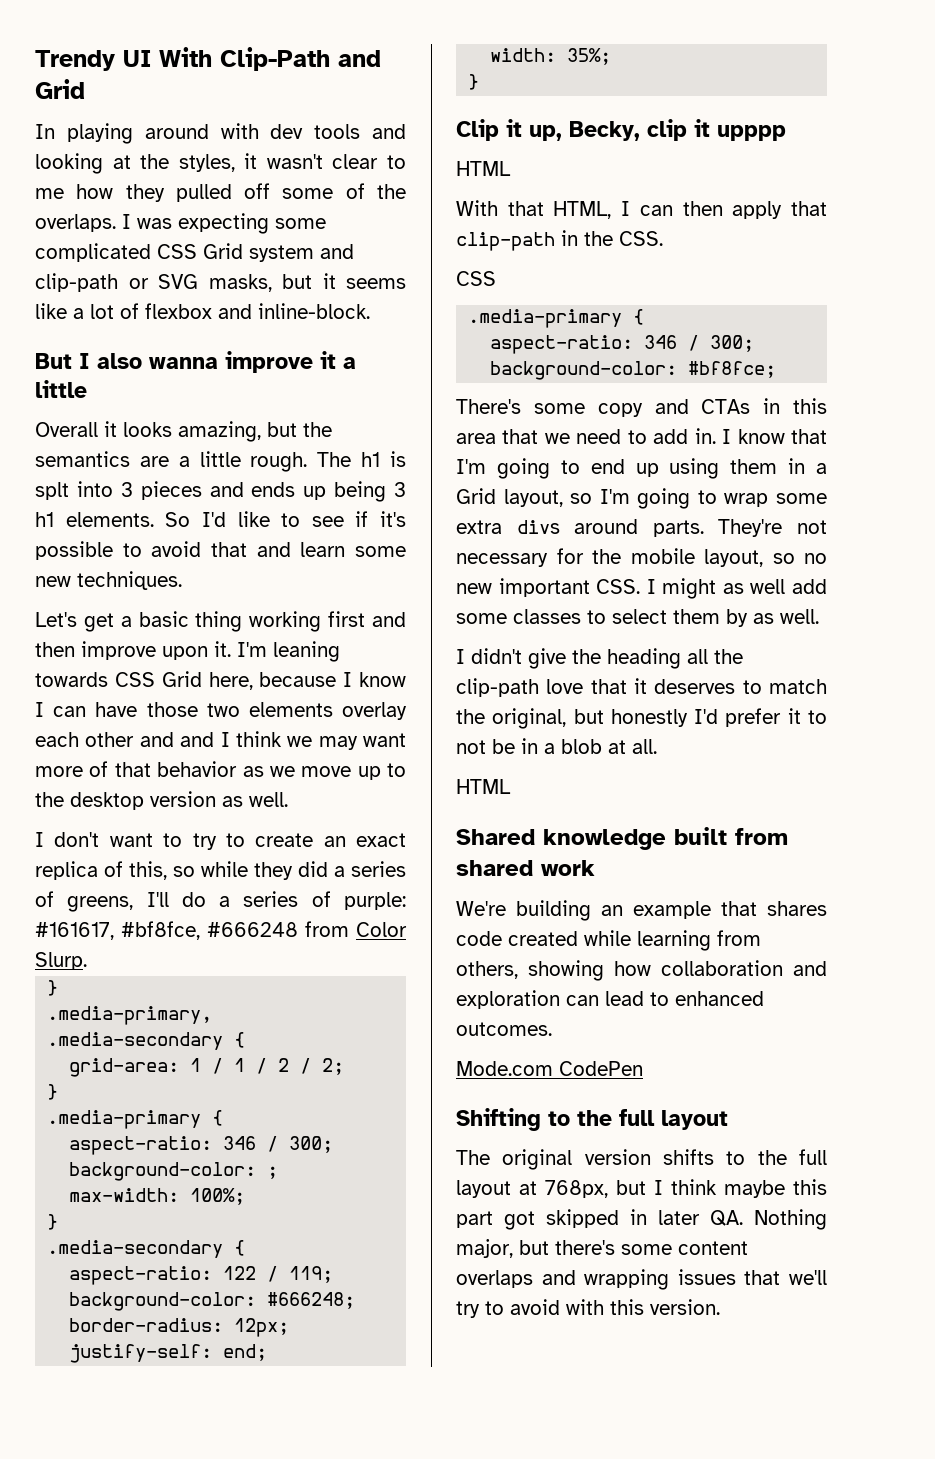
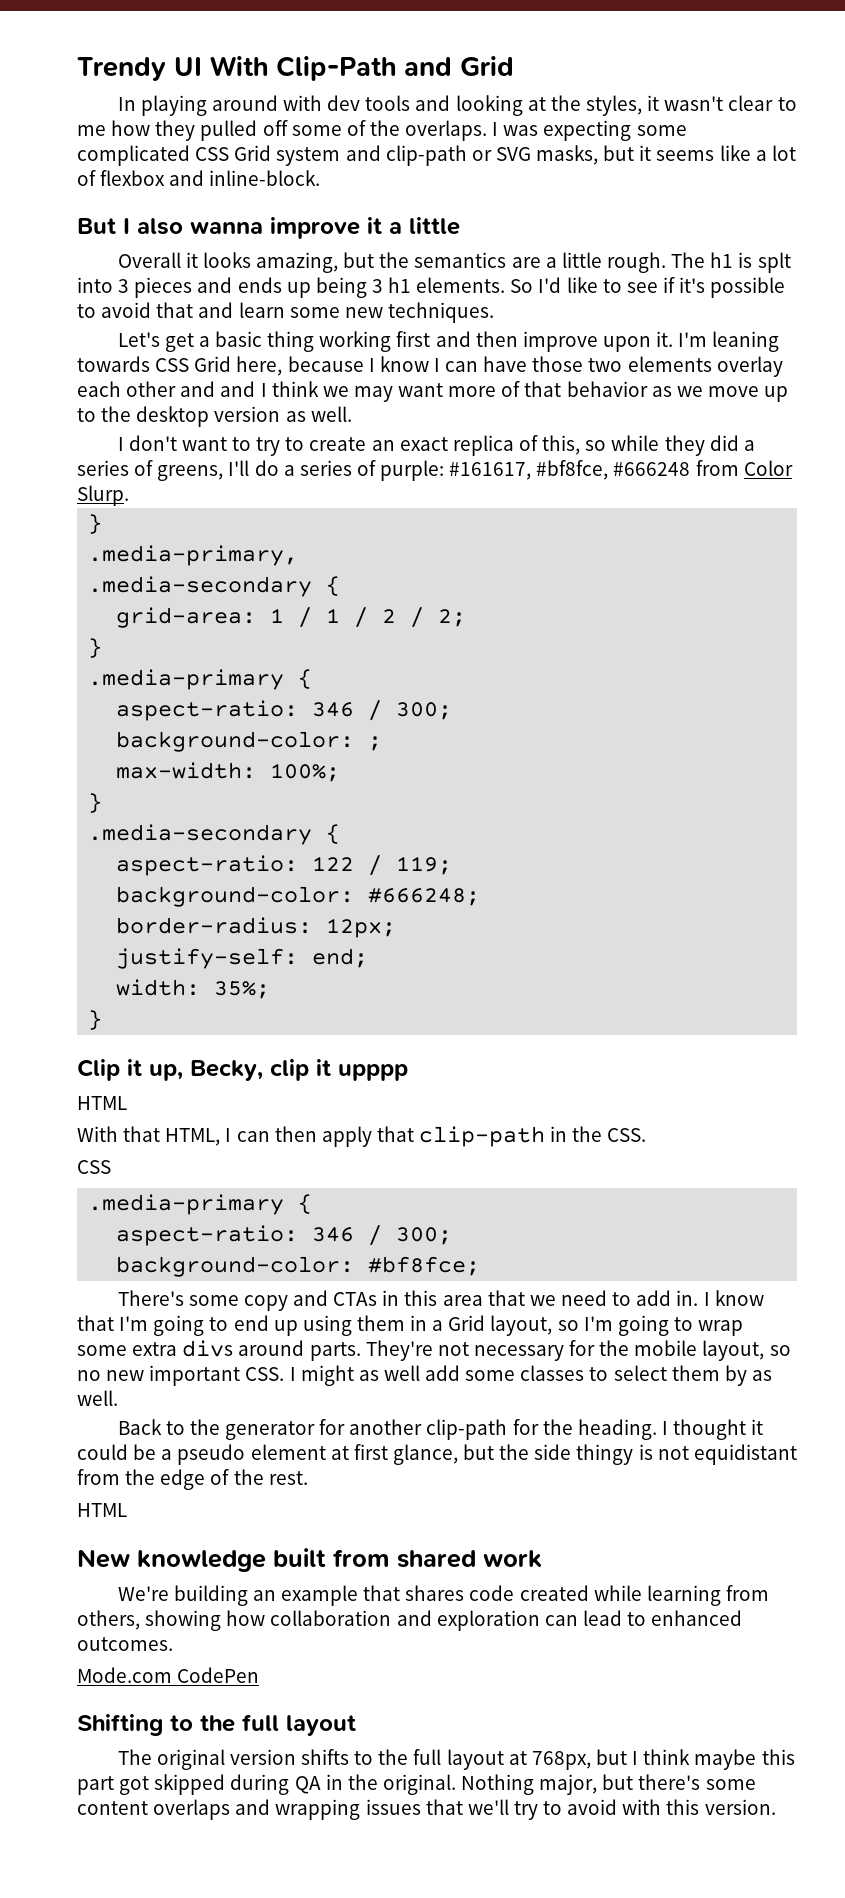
[456,648,743,669] [456,678,827,697] [456,708,827,729] [456,738,657,754] [456,779,511,794] [456,829,535,845] I didn't give the heading all the clip-path love that it deserves to match the original, but honestly I'd prefer it to not be in a blob at all. // HTML // Shared -> [117,1419,764,1440] [77,1444,797,1465] [77,1469,308,1490] [77,1503,127,1517] [77,1549,130,1568] Back to the generator for another clip-path for the heading. I thought it could be a pseudo element at first glance, but the side thingy is not equidistant from the edge of the rest. // HTML // New
[630,1209,743,1226] in later QA. -> [230,1774,456,1795] during QA in the original.

